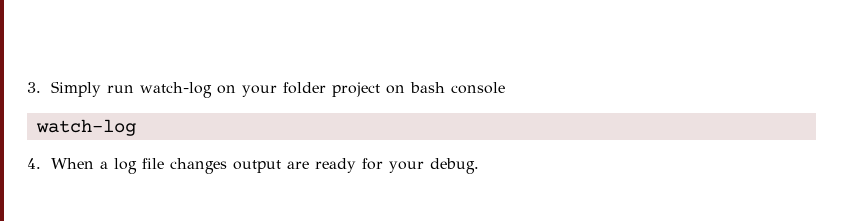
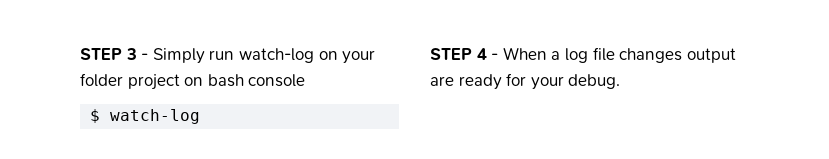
[27,82,41,93] 3. -> [80,48,149,60] STEP 3 -
(505, 88) none -> [90,109,101,123] $
[27,158,41,169] 4. -> [430,48,499,60] STEP 4 -

